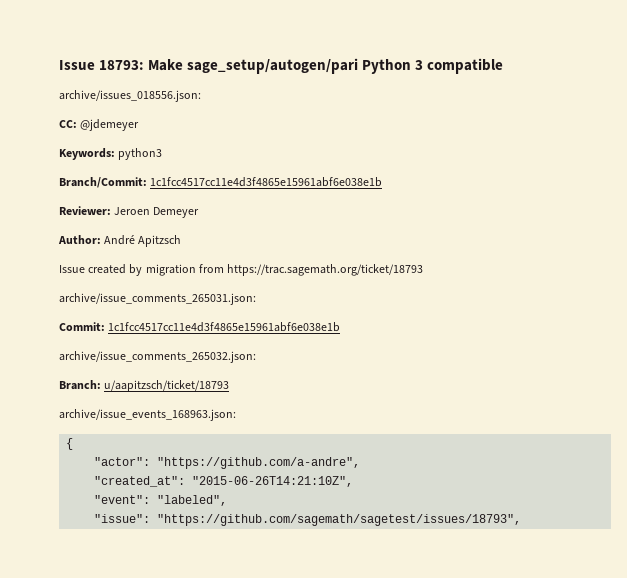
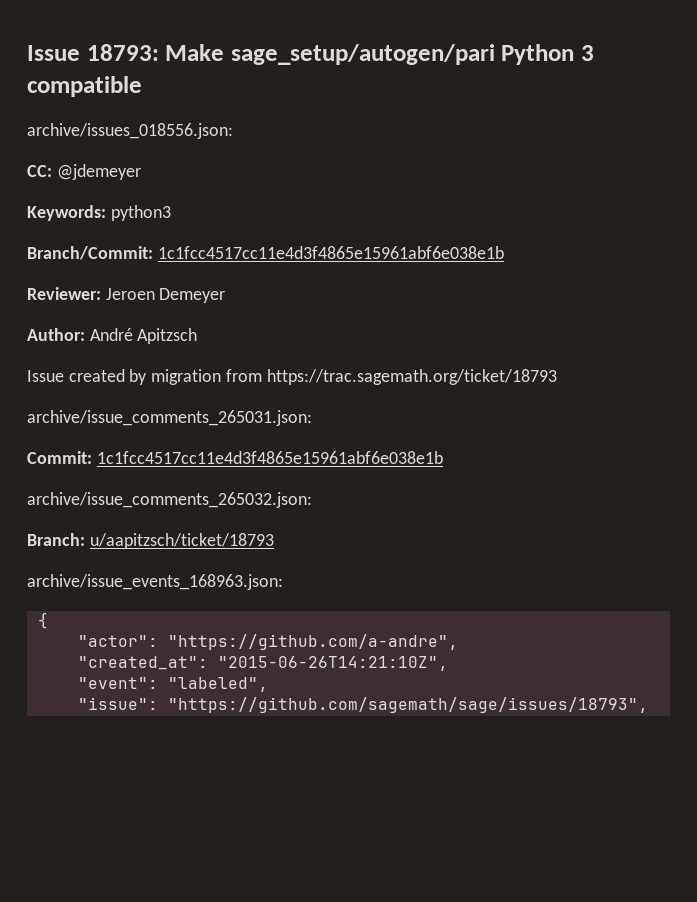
[157,514,522,526] "https://github.com/sagemath/sagetest/issues/18793", -> [167,697,648,713] "https://github.com/sagemath/sage/issues/18793",

